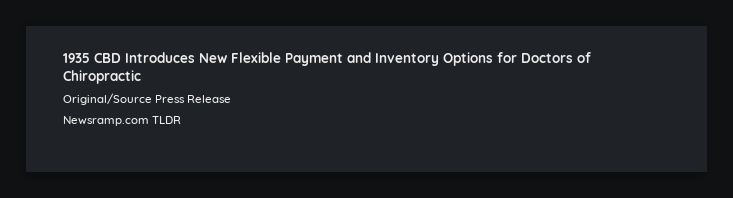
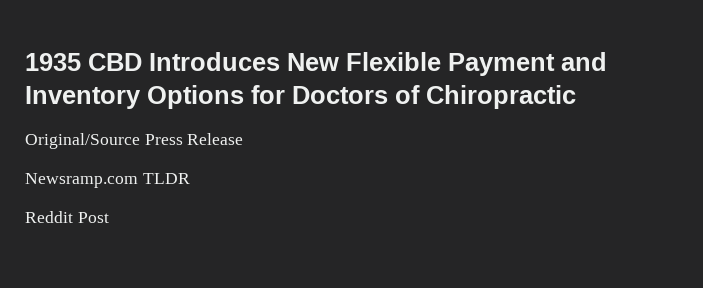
(182, 120) none -> [25,211,109,223] // Reddit Post

